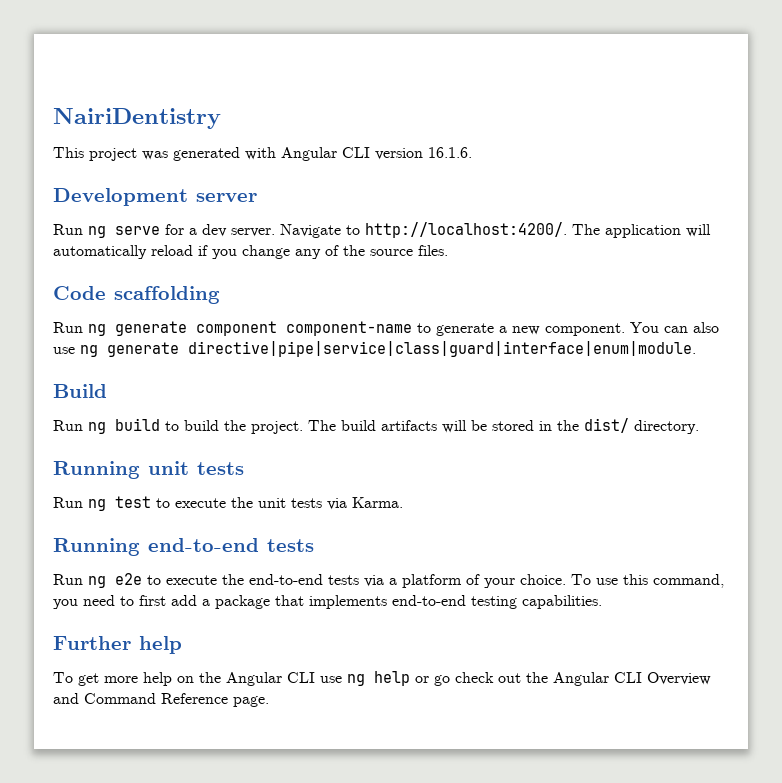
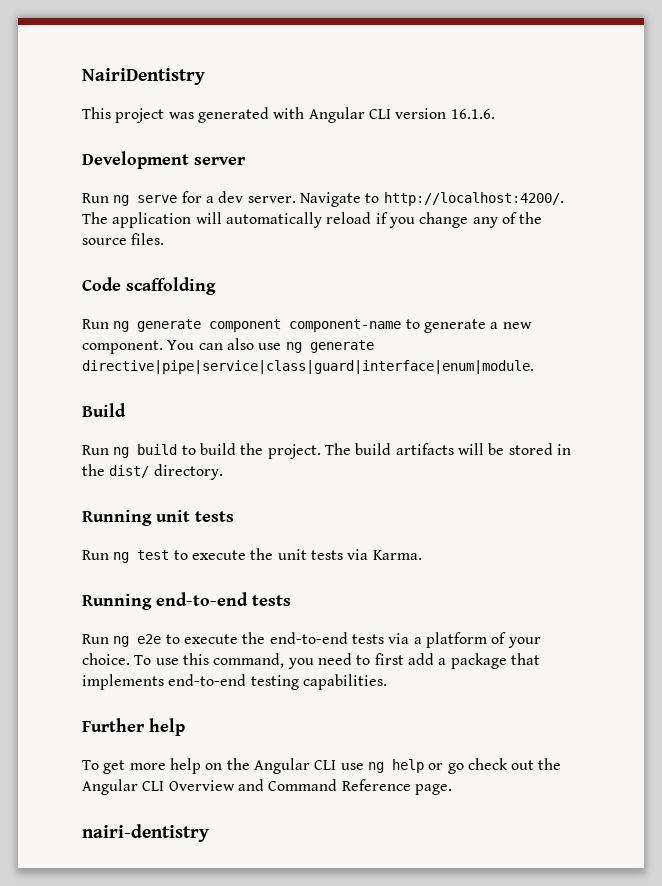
(269, 701) none -> [82,824,209,842] // nairi-dentistry

